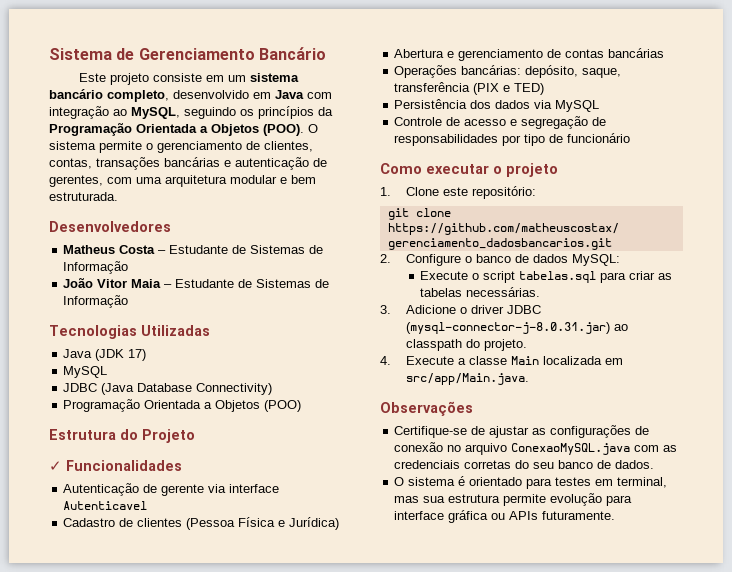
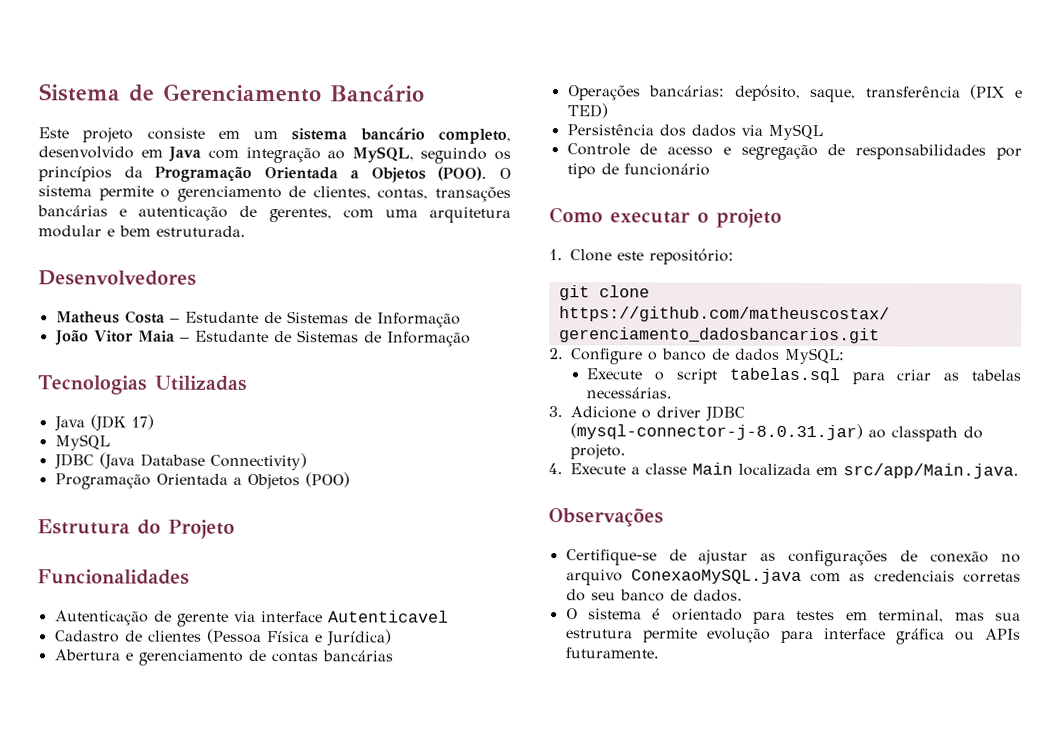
[49,461,62,471] ✓ -> (235, 529) none

